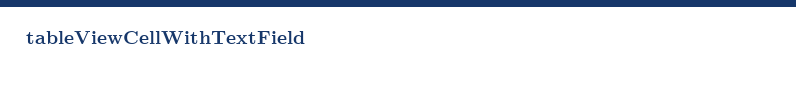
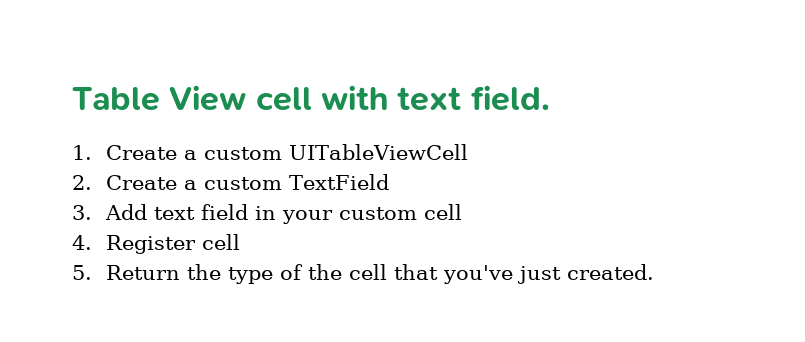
[26,31,305,44] tableViewCellWithTextField -> [72,85,550,111] [72,144,469,160] [72,174,390,190] [72,204,463,224] [72,234,241,254] [72,264,655,284] Table View cell with text field. // 1. Create a custom UITableViewCell // 2. Create a custom TextField // 3. Add text field in your custom cell // 4. Register cell // 5. Return the type of the cell that you've just created.

